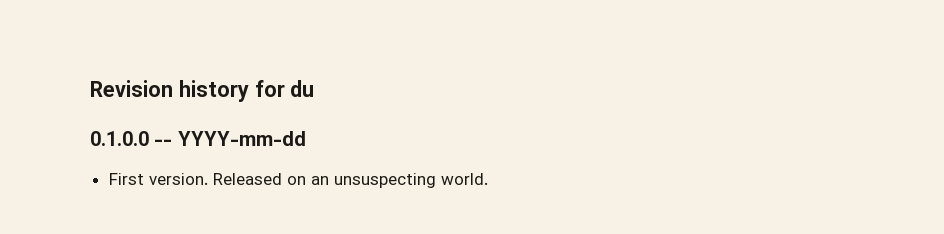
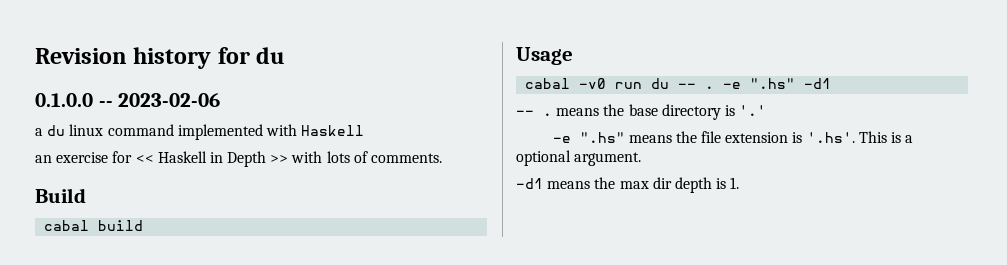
[177,131,306,146] [108,173,488,188] YYYY-mm-dd // First version. Released on an unsuspecting world. -> [118,93,221,107] [35,124,365,140] [35,151,443,167] [35,188,86,203] [44,220,144,231] [516,47,573,65] [525,78,832,89] [516,104,767,120] [552,131,914,143] [516,150,642,166] [516,177,740,193] 2023-02-06 // a du linux command implemented with Haskell // an exercise for << Haskell in Depth >> with lots of comments. // Build // cabal build // Usage // cabal -v0 run du -- . -e ".hs" -d1 // -- . means the base directory is '.' // -e ".hs" means the file extension is '.hs'. This is a optional argument. // -d1 means the max dir depth is 1.

